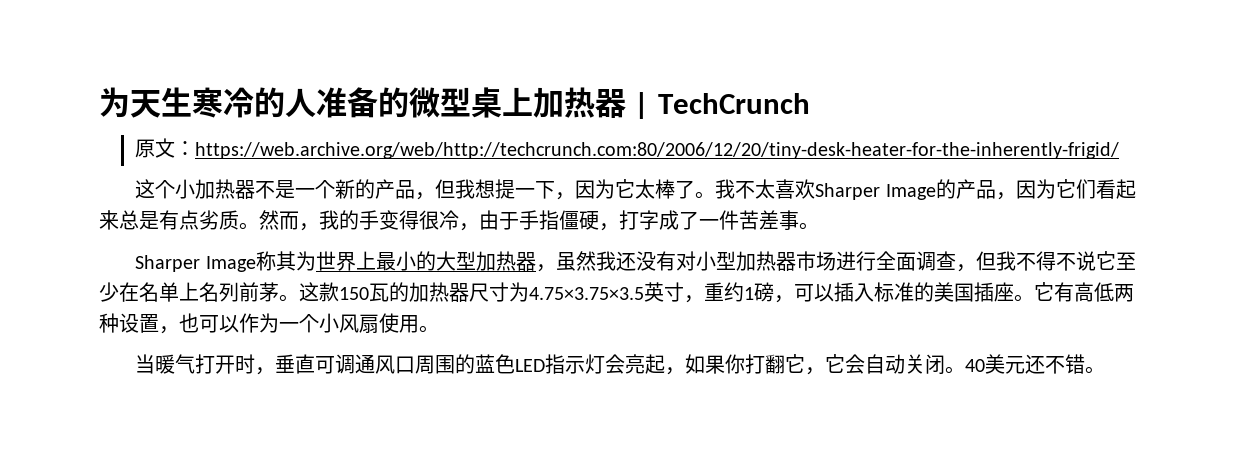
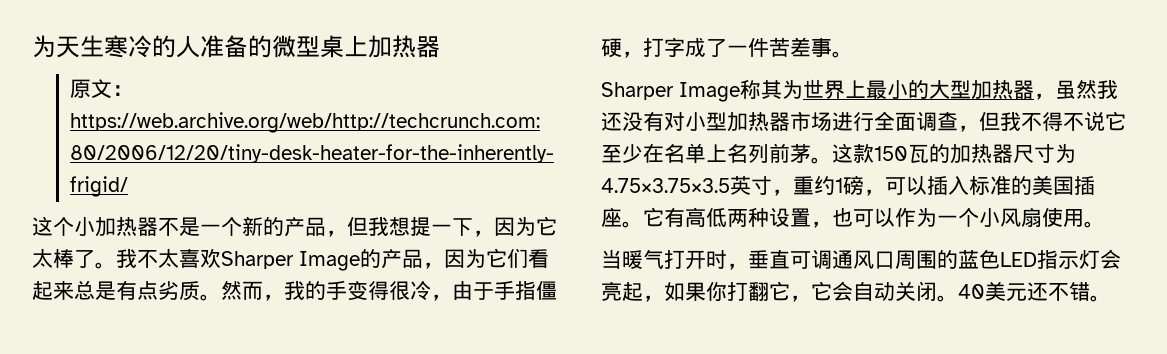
[634,92,810,119] | TechCrunch -> (440, 47) none

